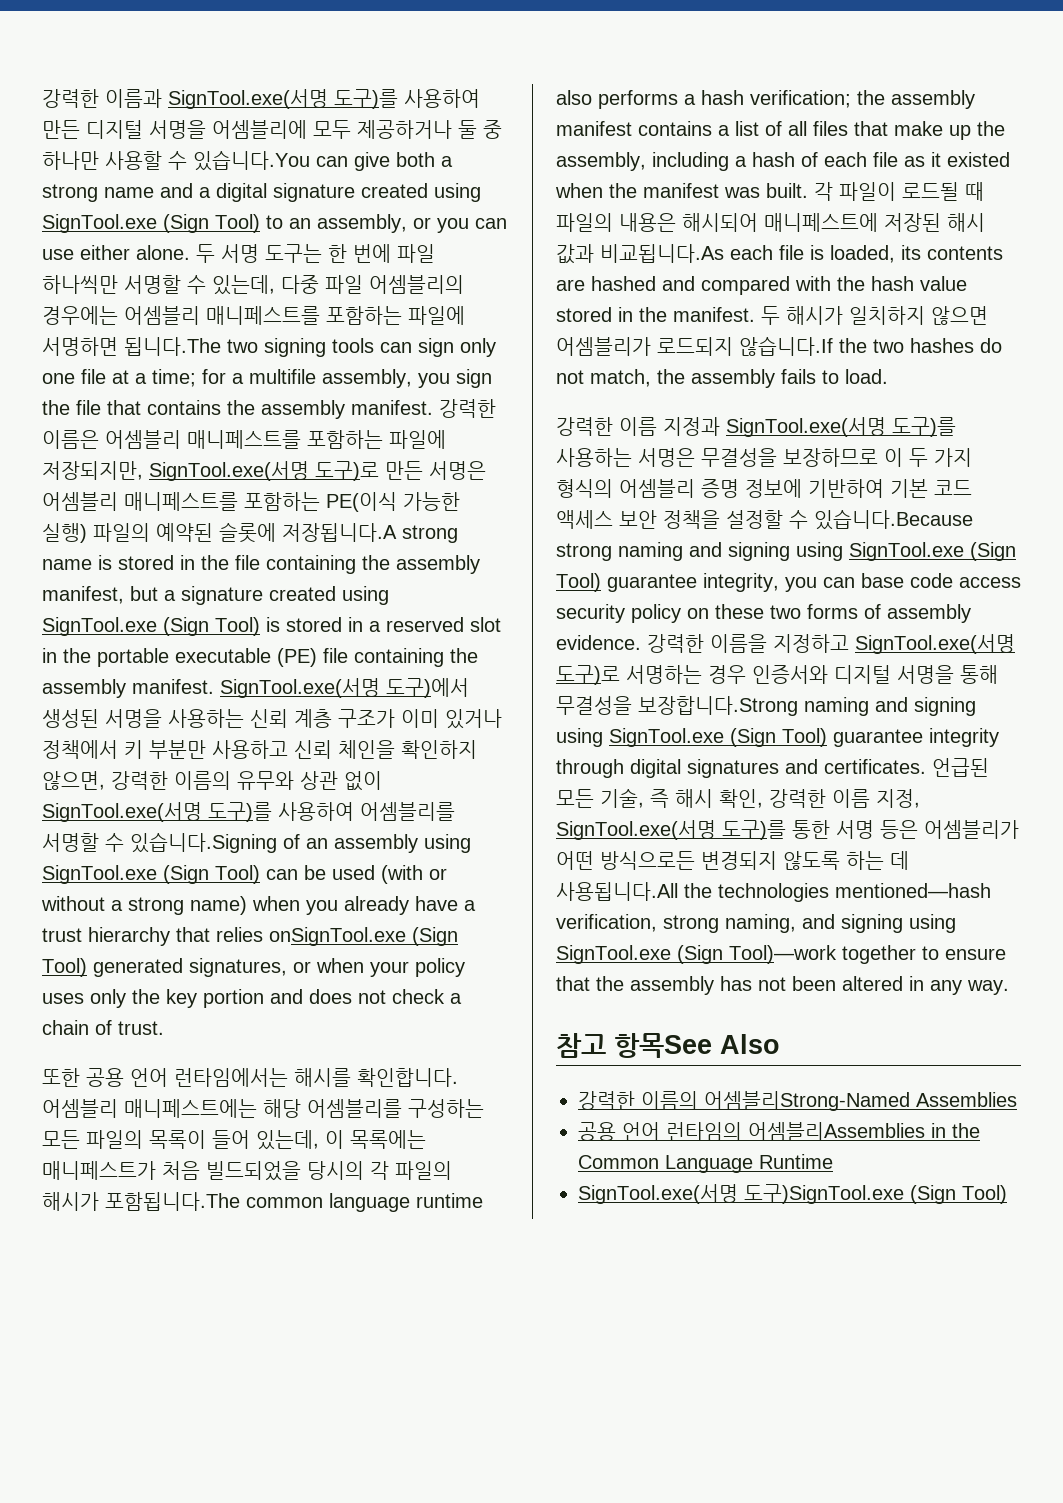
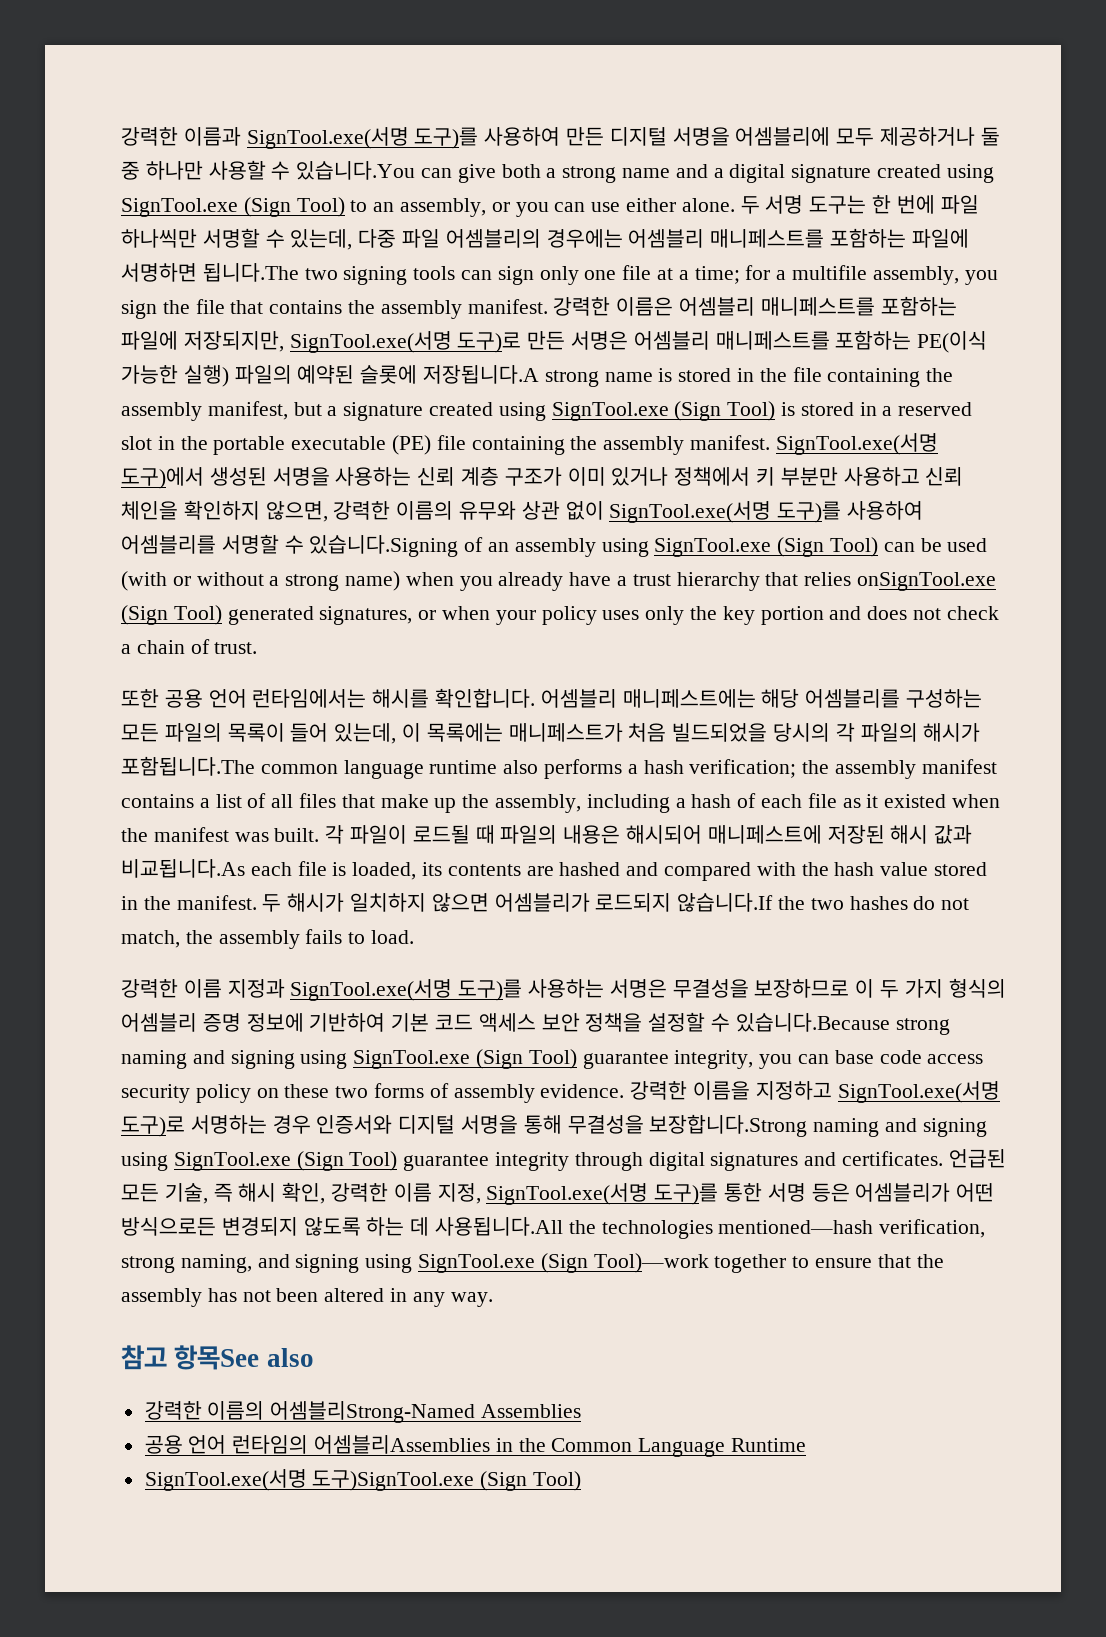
[720,1034,780,1054] Also -> [266,1348,314,1367] also

